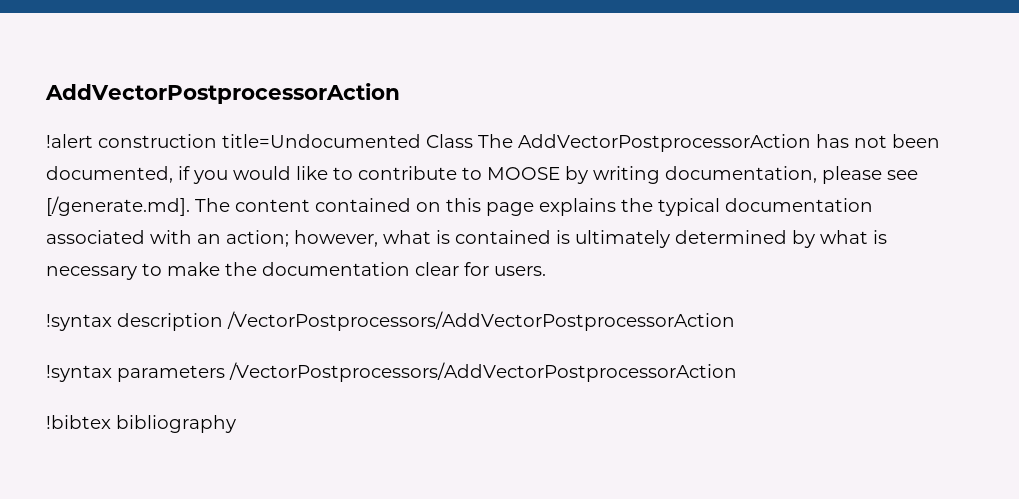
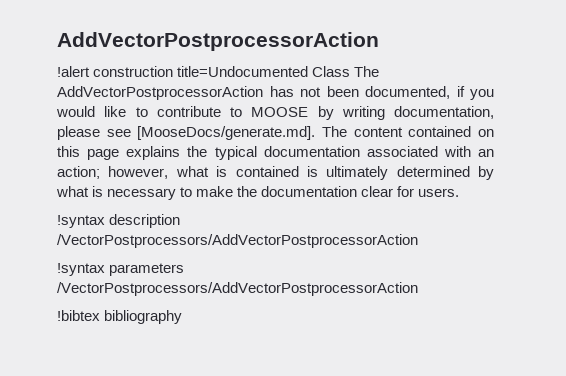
[46,196,190,216] [/generate.md]. -> [137,126,316,140] [MooseDocs/generate.md].

